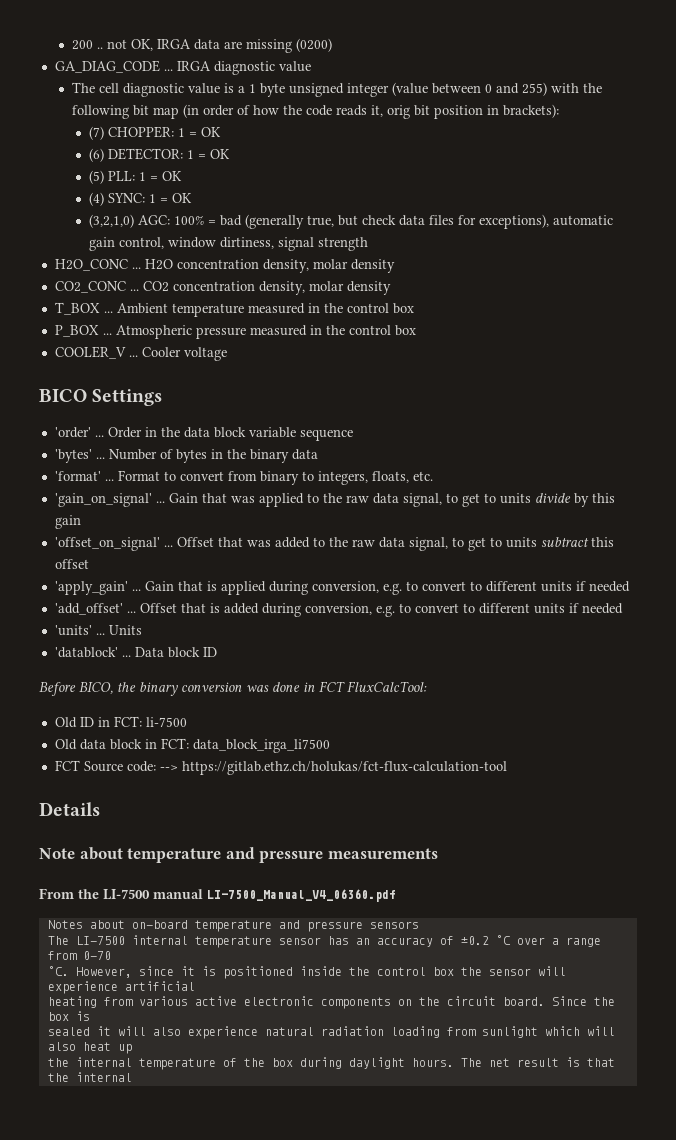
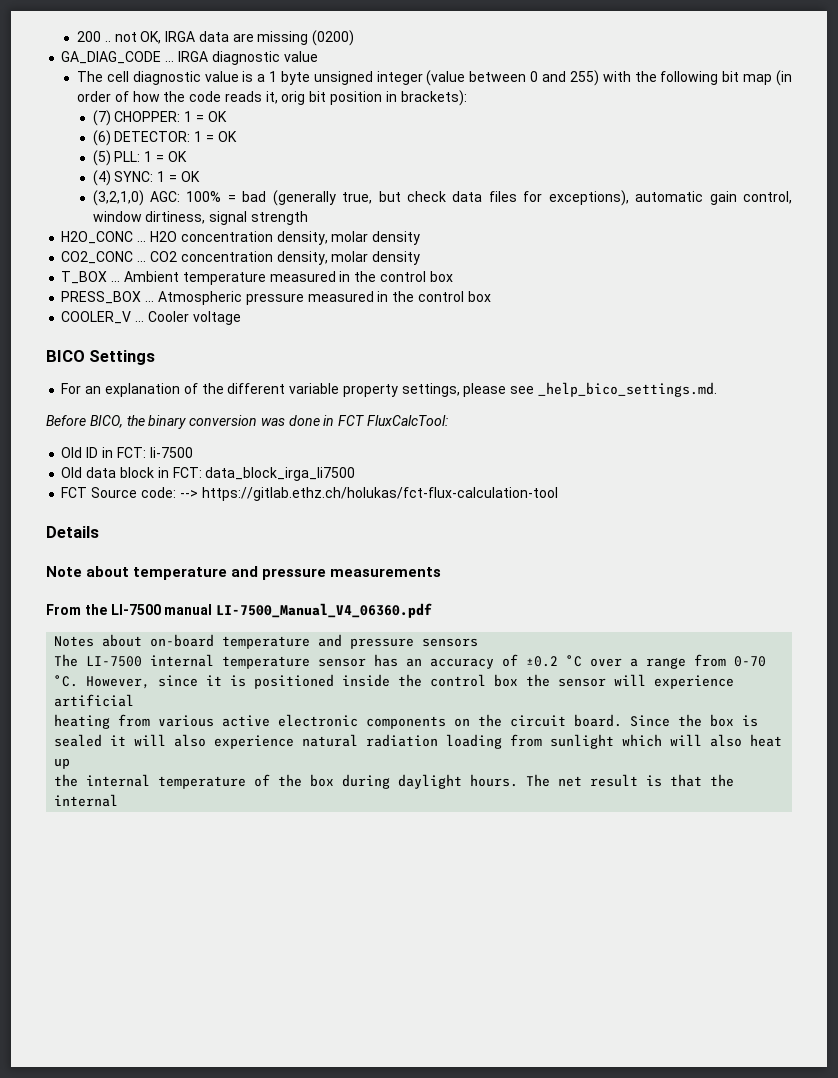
[54,325,99,337] P_BOX -> [61,291,142,304] PRESS_BOX
[54,427,353,441] [54,449,318,463] [54,470,433,485] [54,493,615,507] [54,515,81,529] [54,537,614,551] [54,559,89,569] [54,581,630,595] [54,603,623,617] [54,625,142,636] [54,647,217,658] 'order' ... Order in the data block variable sequence // 'bytes' ... Number of bytes in the binary data // 'format' ... Format to convert from binary to integers, floats, etc. // 'gain_on_signal' ... Gain that was applied to the raw data signal, to get to units divide by this gain // 'offset_on_signal' ... Offset that was added to the raw data signal, to get to units subtract this offset // 'apply_gain' ... Gain that is applied during conversion, e.g. to convert to different units if needed // 'add_offset' ... Offset that is added during conversion, e.g. to convert to different units if needed // 'units' ... Units // 'datablock' ... Data block ID -> [61,382,717,397] For an explanation of the different variable property settings, please see _help_bico_settings.md.

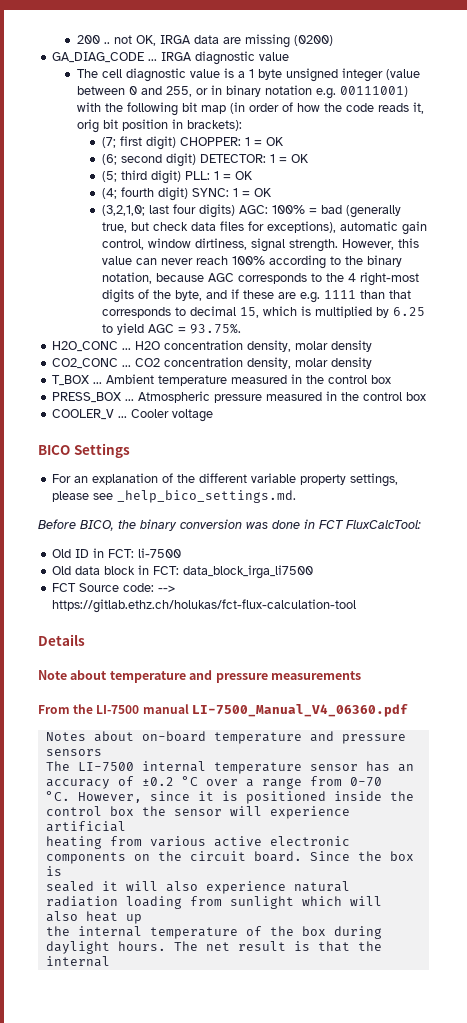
[569,70,599,86] 255) -> [166,85,409,99] 255, or in binary notation e.g. 00111001)
[92,110,111,126] (7) -> [101,136,176,150] (7; first digit)
[92,130,111,146] (6) -> [101,153,196,167] (6; second digit)
[92,150,111,166] (5) -> [101,170,181,184] (5; third digit)
[92,170,111,186] (4) -> [101,187,188,201] (4; fourth digit)
[92,190,144,206] (3,2,1,0) -> [101,204,235,218] (3,2,1,0; last four digits)
[250,211,308,225] strength -> [288,238,419,252] [101,255,402,269] [101,272,419,286] [101,289,411,303] [101,306,425,318] [101,323,241,335] strength. However, this value can never reach 100% according to the binary notation, because AGC corresponds to the 4 right-most digits of the byte, and if these are e.g. 1111 than that corresponds to decimal 15, which is multiplied by 6.25 to yield AGC = 93.75%.

